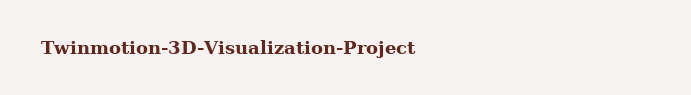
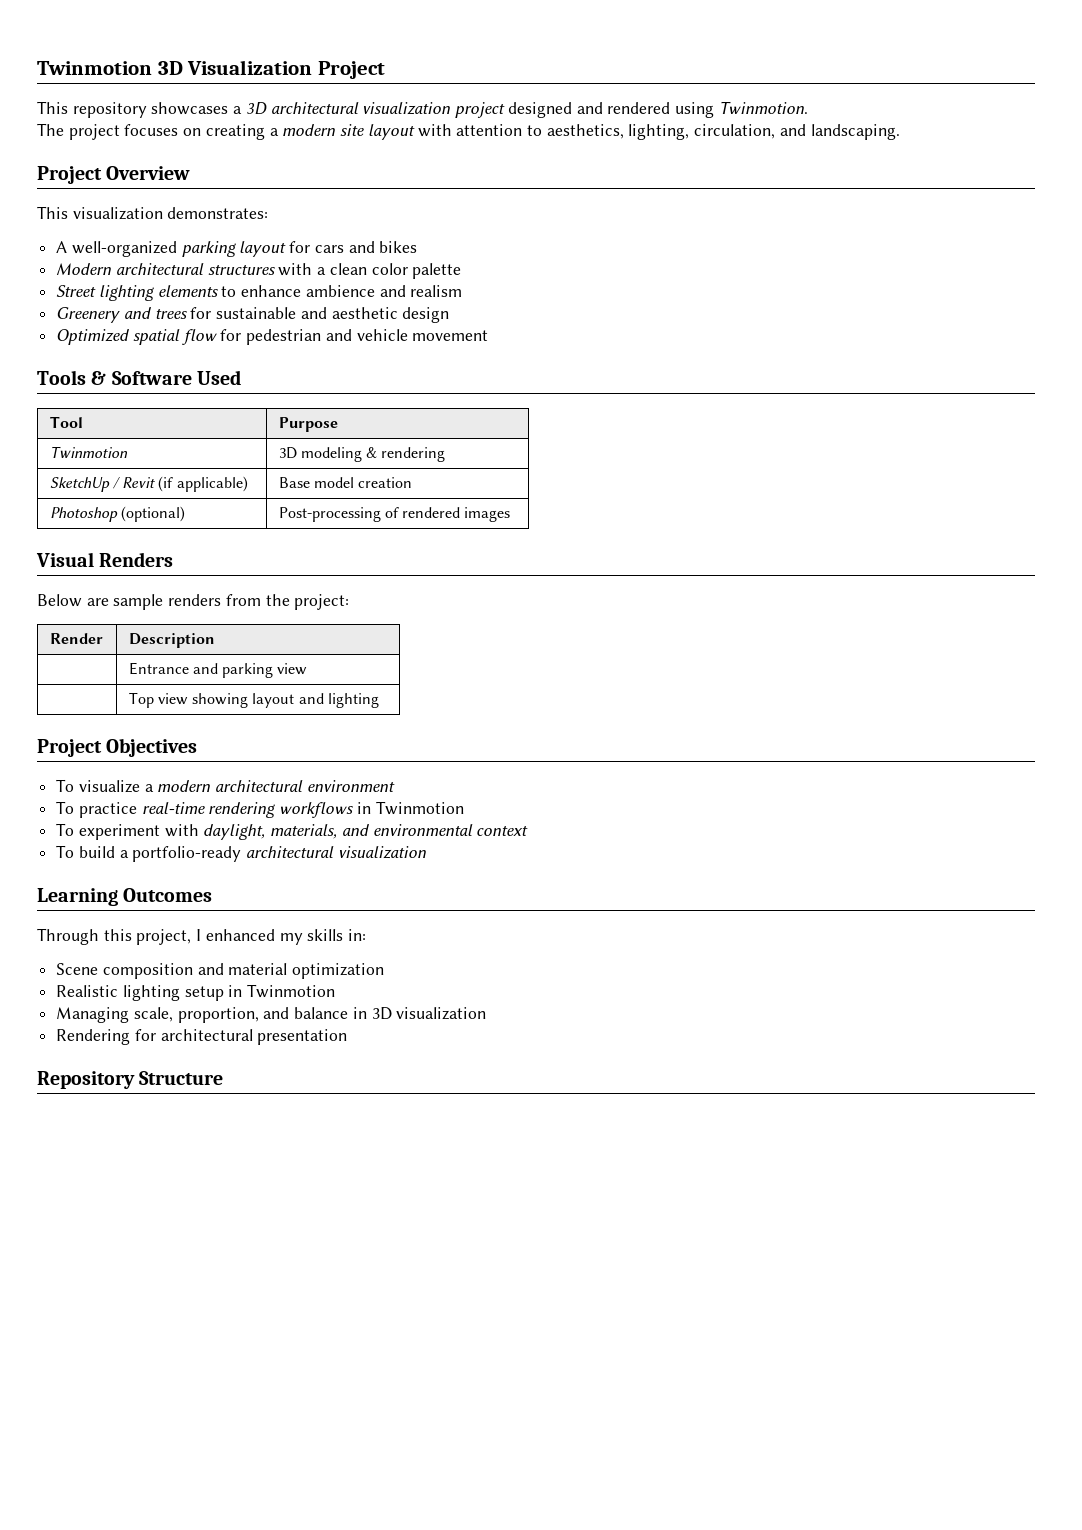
[41,40,416,58] Twinmotion-3D-Visualization-Project -> [37,60,386,79] [37,101,808,118] [37,123,900,140] [37,166,191,184] [37,206,269,220] [56,241,418,257] [56,263,462,279] [56,285,463,301] [56,307,450,323] [56,329,489,345] [37,370,241,385] [49,416,83,428] [278,417,338,432] [49,446,128,458] [278,447,446,462] [49,476,248,492] [278,477,413,488] [49,506,185,522] [278,507,511,522] [36,552,174,567] [37,594,350,610] [49,633,103,644] [128,633,215,648] [128,662,308,678] [128,692,380,708] [37,738,198,757] [56,779,395,793] [56,801,464,818] [56,823,529,840] [56,845,427,862] [37,888,213,906] [37,928,367,945] [56,963,385,979] [56,984,336,1001] [56,1007,487,1023] [56,1029,348,1045] [37,1071,224,1089] Twinmotion 3D Visualization Project // This repository showcases a 3D architectural visualization project designed and rendered using Twinmotion. // The project focuses on creating a modern site layout with attention to aesthetics, lighting, circulation, and landscaping. // Project Overview // This visualization demonstrates: // A well-organized parking layout for cars and bikes // Modern architectural structures with a clean color palette // Street lighting elements to enhance ambience and realism // Greenery and trees for sustainable and aesthetic design // Optimized spatial flow for pedestrian and vehicle movement // Tools & Software Used // Tool | Purpose // Twinmotion | 3D modeling & rendering // SketchUp / Revit (if applicable) | Base model creation // Photoshop (optional) | Post-processing of rendered images // Visual Renders // Below are sample renders from the project: // Render | Description // | Entrance and parking view // | Top view showing layout and lighting // Project Objectives // To visualize a modern architectural environment // To practice real-time rendering workflows in Twinmotion // To experiment with daylight, materials, and environmental context // To build a portfolio-ready architectural visualization // Learning Outcomes // Through this project, I enhanced my skills in: // Scene composition and material optimization // Realistic lighting setup in Twinmotion // Managing scale, proportion, and balance in 3D visualization // Rendering for architectural presentation // Repository Structure

